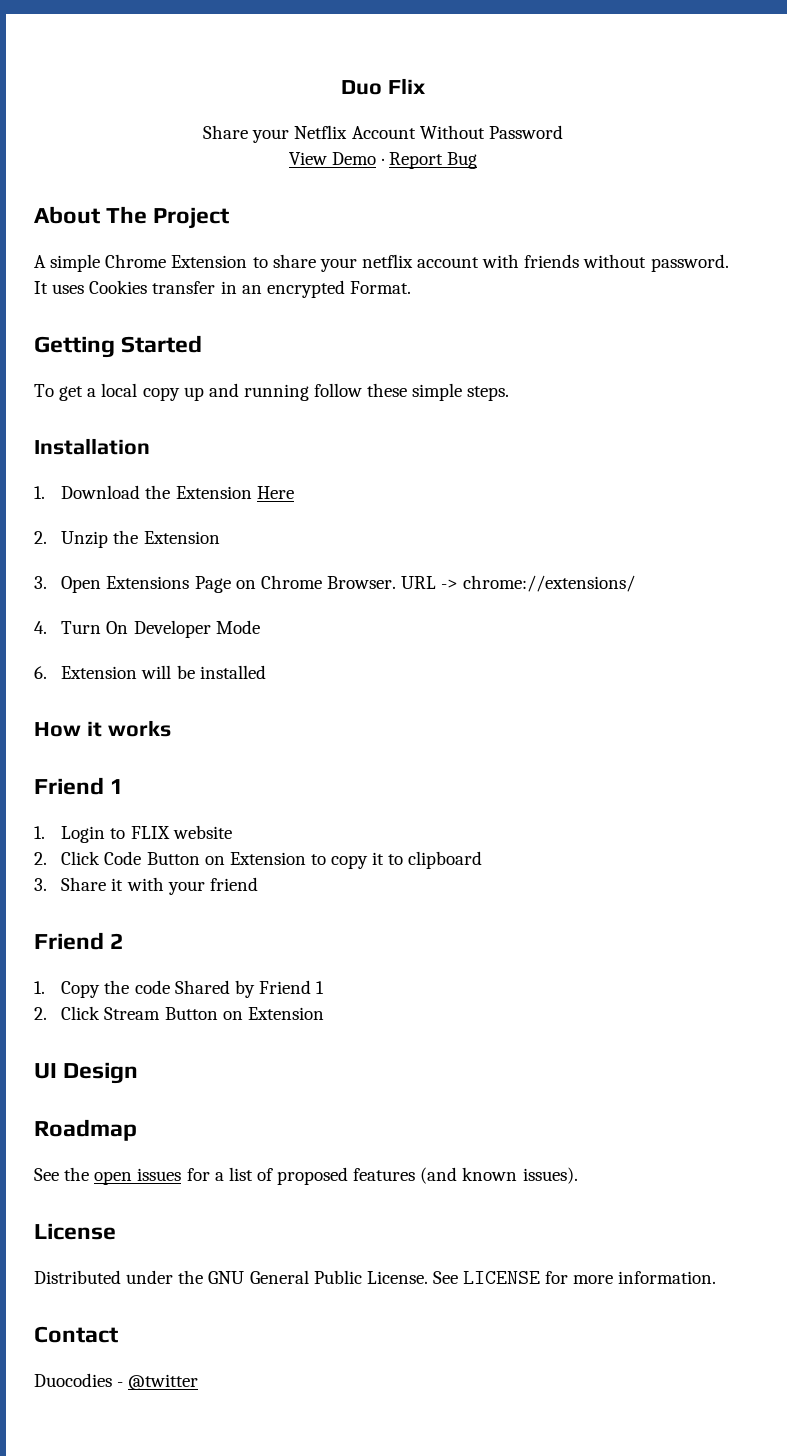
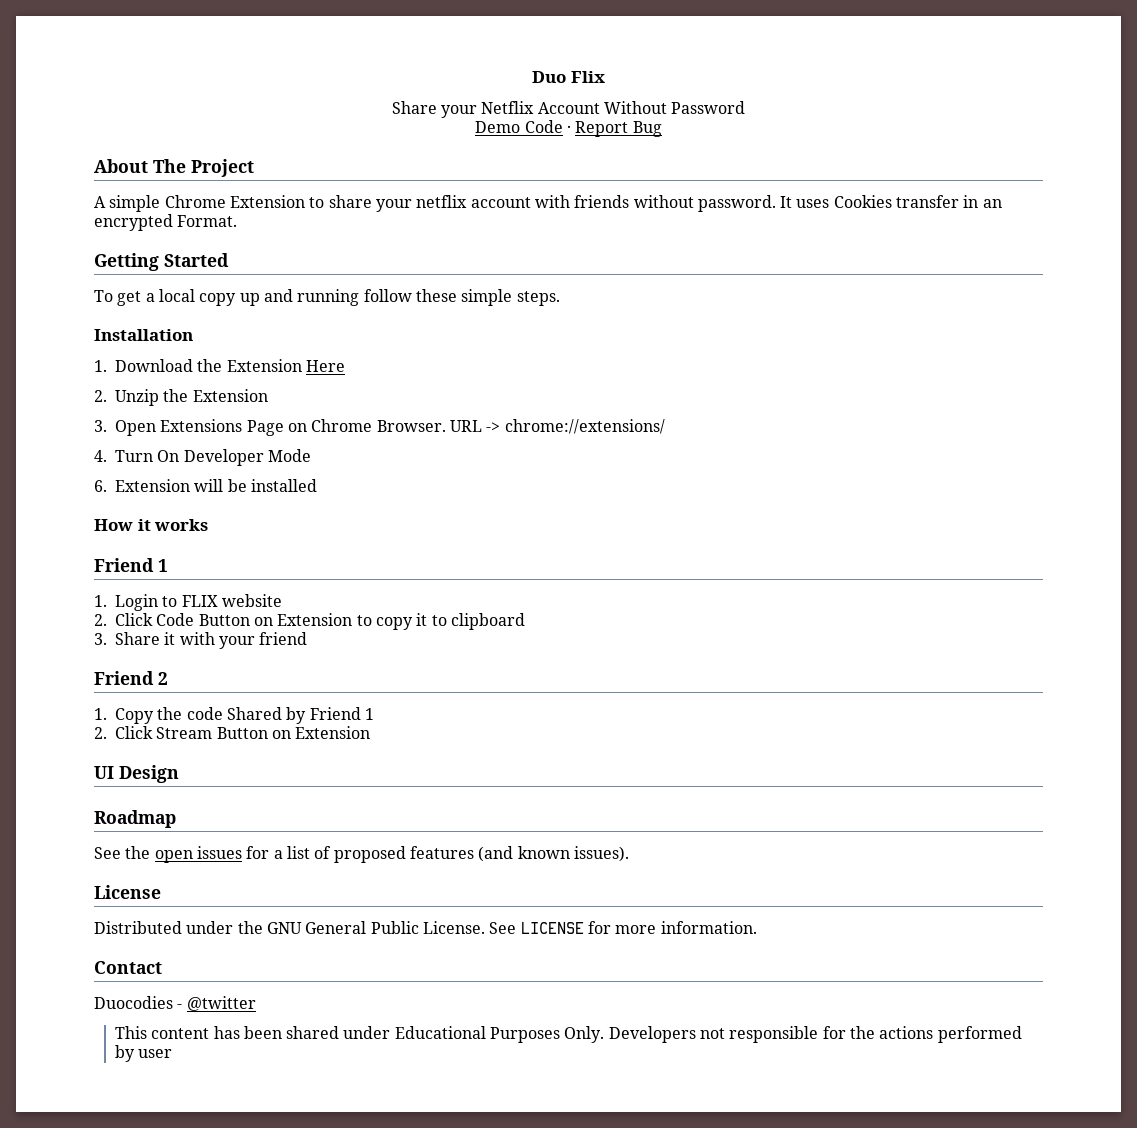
[289,152,377,165] View Demo -> [475,120,563,133] Demo Code
(199, 1382) none -> [114,1026,1022,1043] [114,1045,173,1062] // This content has been shared under Educational Purposes Only. Developers not responsible for the actions performed by user

